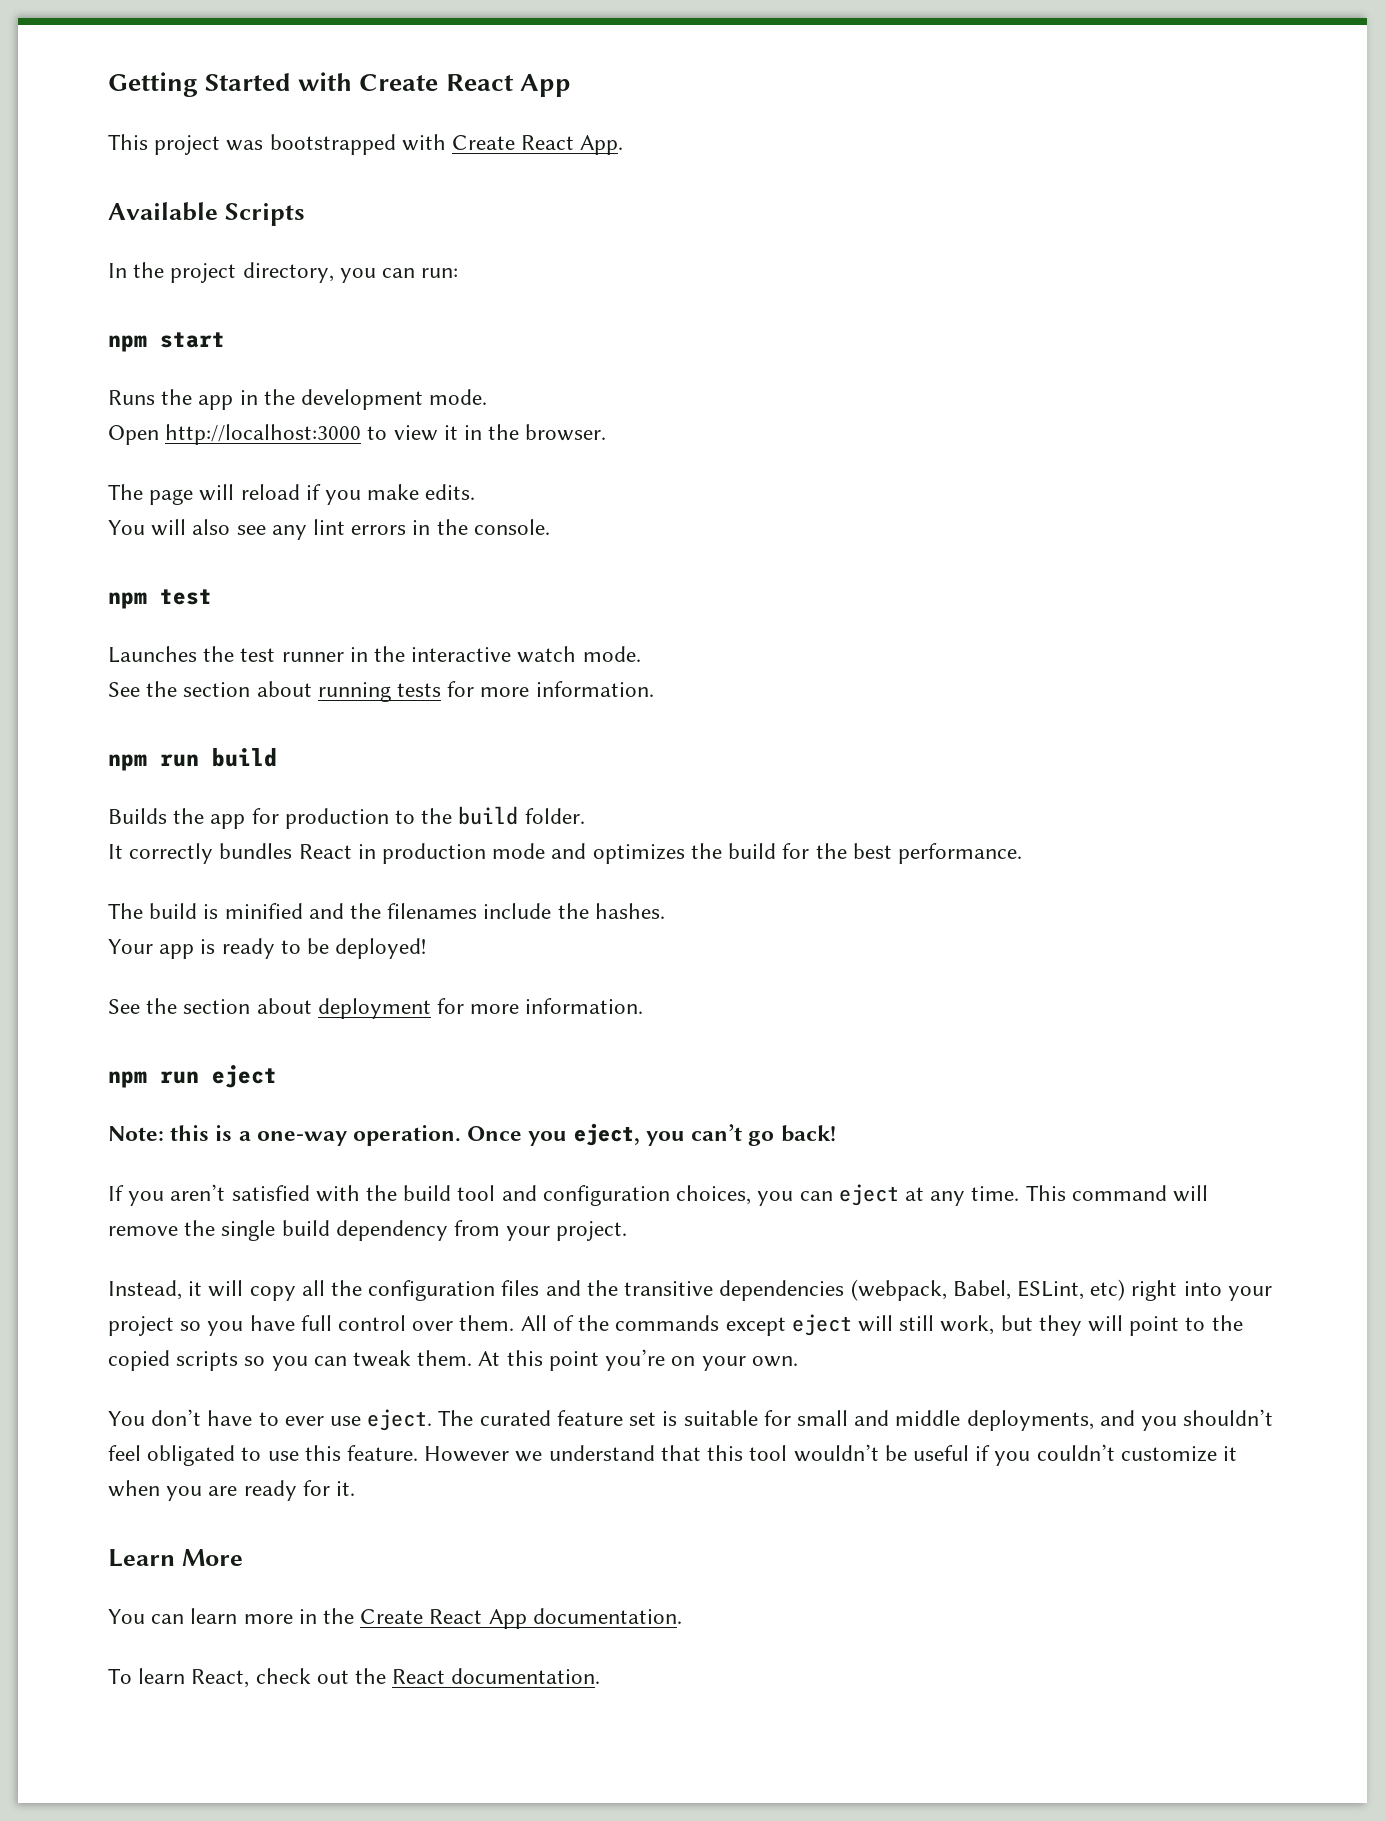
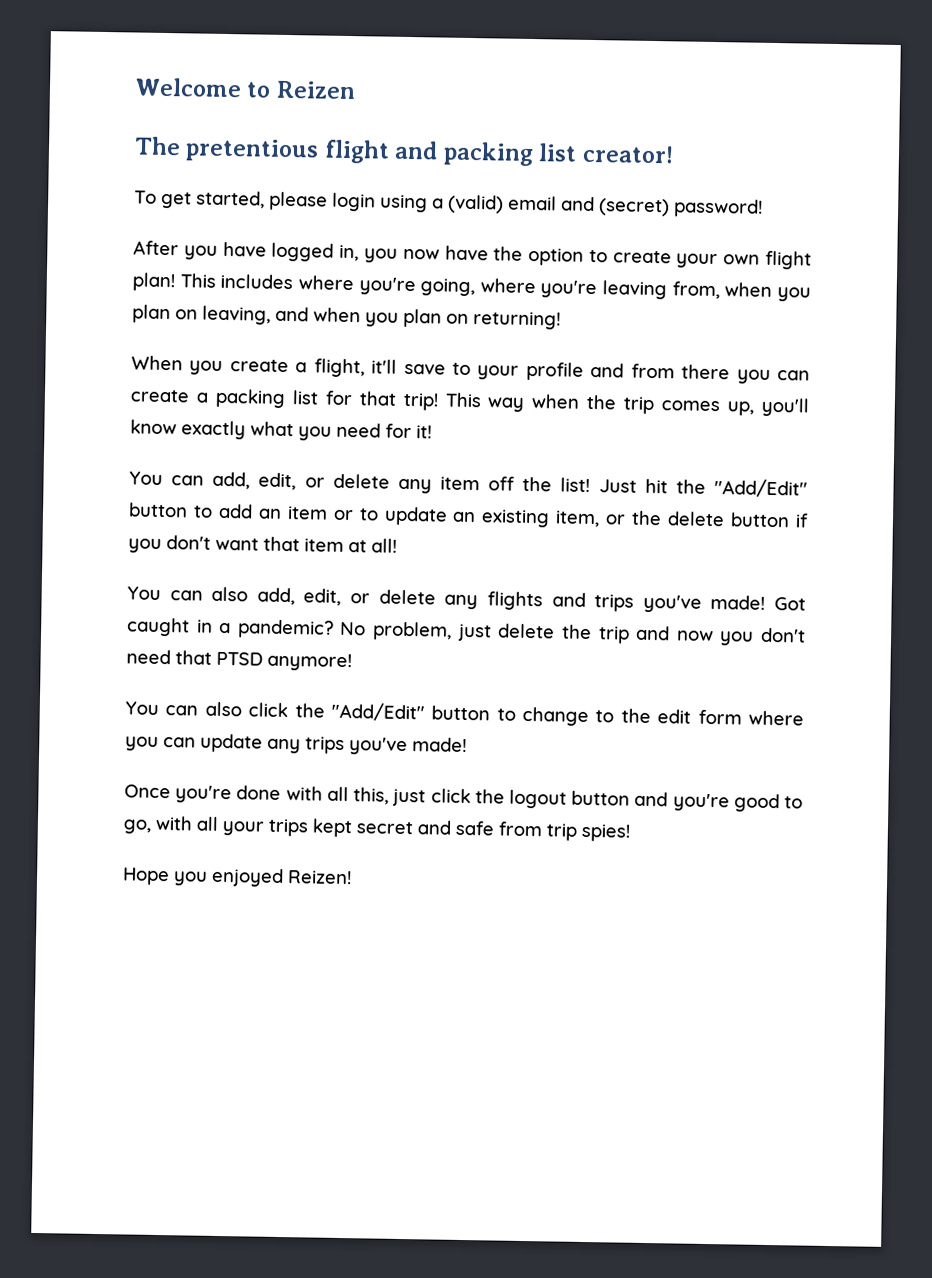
[108,72,571,97] [108,134,624,155] [108,202,305,226] [108,262,459,283] [108,332,225,352] [108,389,488,410] [108,424,607,445] [108,484,476,505] [108,519,550,540] [108,589,212,609] [108,646,641,663] [108,681,654,702] [108,748,277,771] [108,806,585,829] [108,843,1022,864] [108,903,665,919] [108,938,427,959] [108,998,644,1019] [108,1065,277,1088] [108,1123,836,1146] [108,1184,1208,1206] [108,1220,628,1241] [108,1279,1272,1301] [108,1314,1243,1336] [108,1349,798,1371] [108,1409,1274,1431] [108,1444,1237,1466] [108,1480,356,1501] [108,1549,243,1567] [108,1608,682,1629] [108,1668,601,1688] Getting Started with Create React App // This project was bootstrapped with Create React App. // Available Scripts // In the project directory, you can run: // npm start // Runs the app in the development mode. // Open http://localhost:3000 to view it in the browser. // The page will reload if you make edits. // You will also see any lint errors in the console. // npm test // Launches the test runner in the interactive watch mode. // See the section about running tests for more information. // npm run build // Builds the app for production to the build folder. // It correctly bundles React in production mode and optimizes the build for the best performance. // The build is minified and the filenames include the hashes. // Your app is ready to be deployed! // See the section about deployment for more information. // npm run eject // Note: this is a one-way operation. Once you eject, you can’t go back! // If you aren’t satisfied with the build tool and configuration choices, you can eject at any time. This command will remove the single build dependency from your project. // Instead, it will copy all the configuration files and the transitive dependencies (webpack, Babel, ESLint, etc) right into your project so you have full control over them. All of the commands except eject will still work, but they will point to the copied scripts so you can tweak them. At this point you’re on your own. // You don’t have to ever use eject. The curated feature set is suitable for small and middle deployments, and you shouldn’t feel obligated to use this feature. However we understand that this tool wouldn’t be useful if you couldn’t customize it when you are ready for it. // Learn More // You can learn more in the Create React App documentation. // To learn React, check out the React documentation. -> [135,77,356,100] [134,136,674,167] [134,190,763,218] [133,240,813,270] [132,272,811,302] [132,304,561,330] [131,355,811,384] [130,388,810,417] [130,419,432,441] [129,471,808,498] [128,502,809,528] [128,535,397,553] [127,586,807,613] [127,617,807,646] [126,649,352,672] [125,701,804,727] [125,733,467,756] [124,784,803,813] [123,815,630,842] [122,867,352,888] Welcome to Reizen // The pretentious flight and packing list creator! // To get started, please login using a (valid) email and (secret) password! // After you have logged in, you now have the option to create your own flight plan! This includes where you're going, where you're leaving from, when you plan on leaving, and when you plan on returning! // When you create a flight, it'll save to your profile and from there you can create a packing list for that trip! This way when the trip comes up, you'll know exactly what you need for it! // You can add, edit, or delete any item off the list! Just hit the "Add/Edit" button to add an item or to update an existing item, or the delete button if you don't want that item at all! // You can also add, edit, or delete any flights and trips you've made! Got caught in a pandemic? No problem, just delete the trip and now you don't need that PTSD anymore! // You can also click the "Add/Edit" button to change to the edit form where you can update any trips you've made! // Once you're done with all this, just click the logout button and you're good to go, with all your trips kept secret and safe from trip spies! // Hope you enjoyed Reizen!

